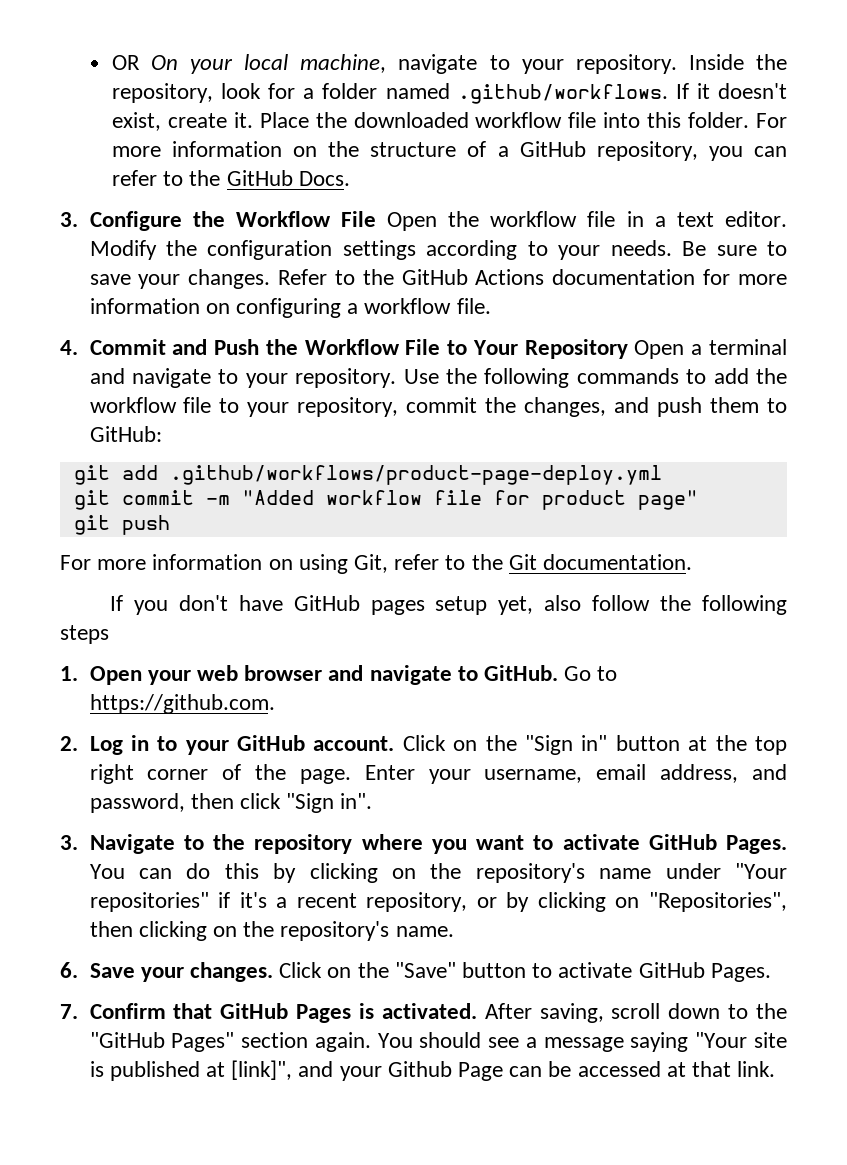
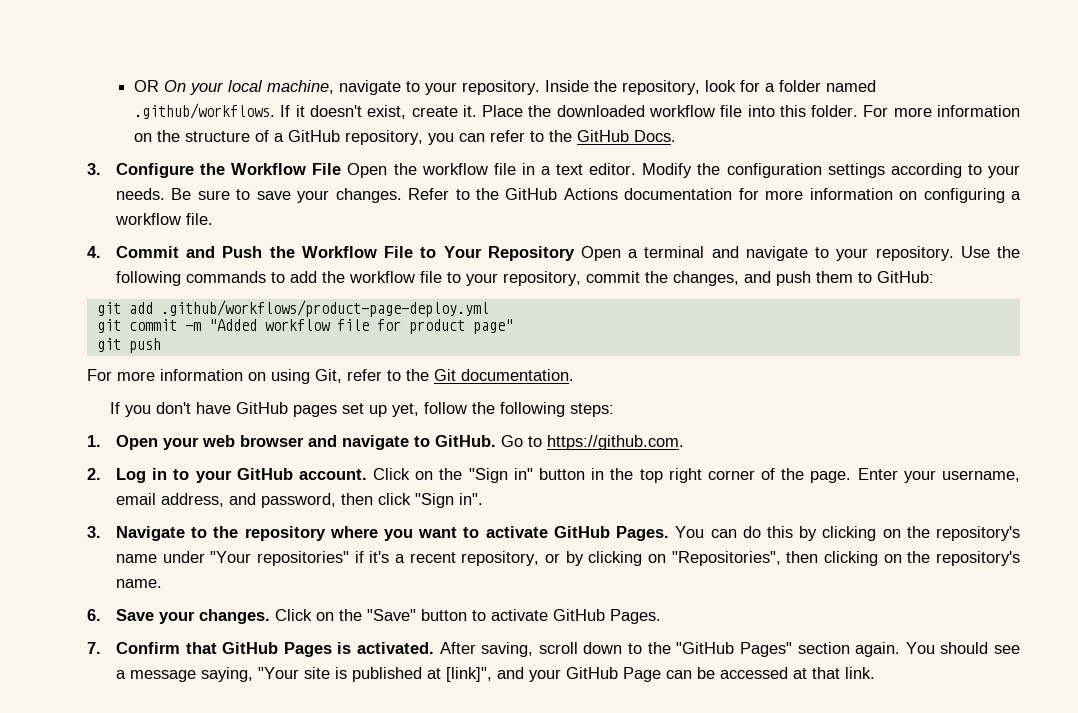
[435,595,582,615] setup yet, also -> [342,403,420,417] set up yet,
[60,625,109,644] steps -> [570,403,615,417] steps:
[688,736,708,751] at -> [591,468,605,480] in
[630,1032,689,1052] saying -> [200,667,253,682] saying,
[387,1061,452,1077] Github -> [565,667,618,679] GitHub

